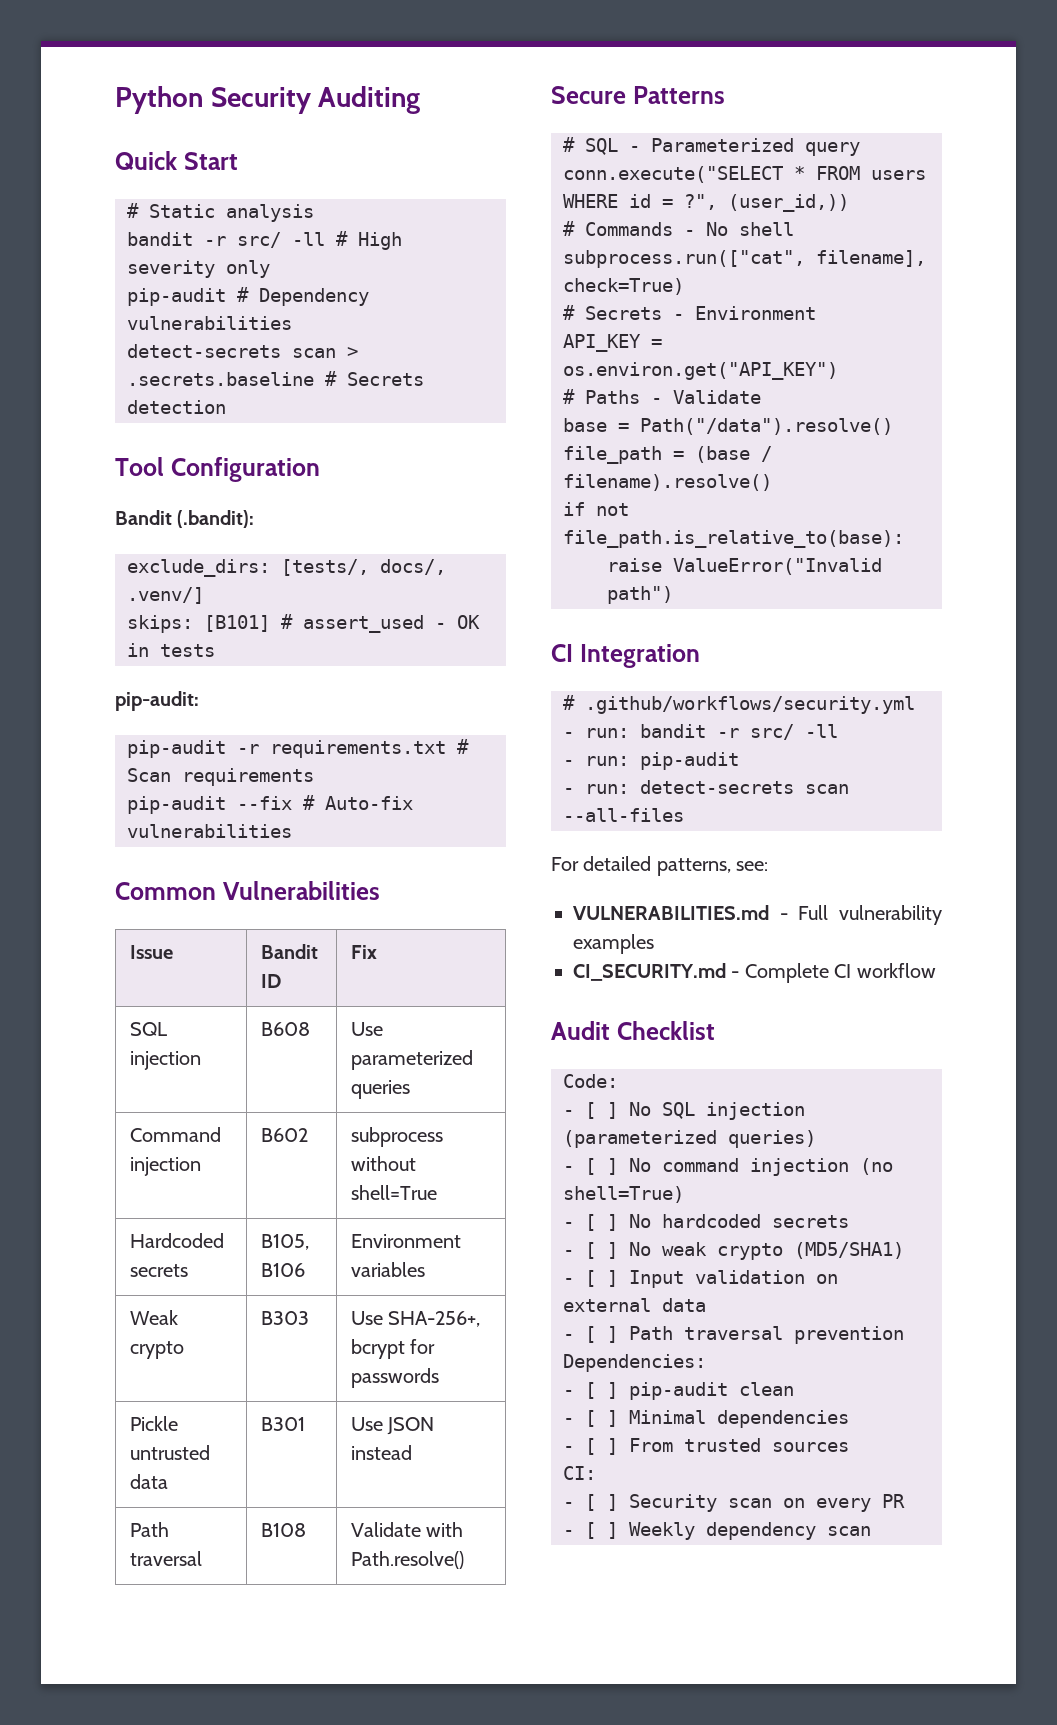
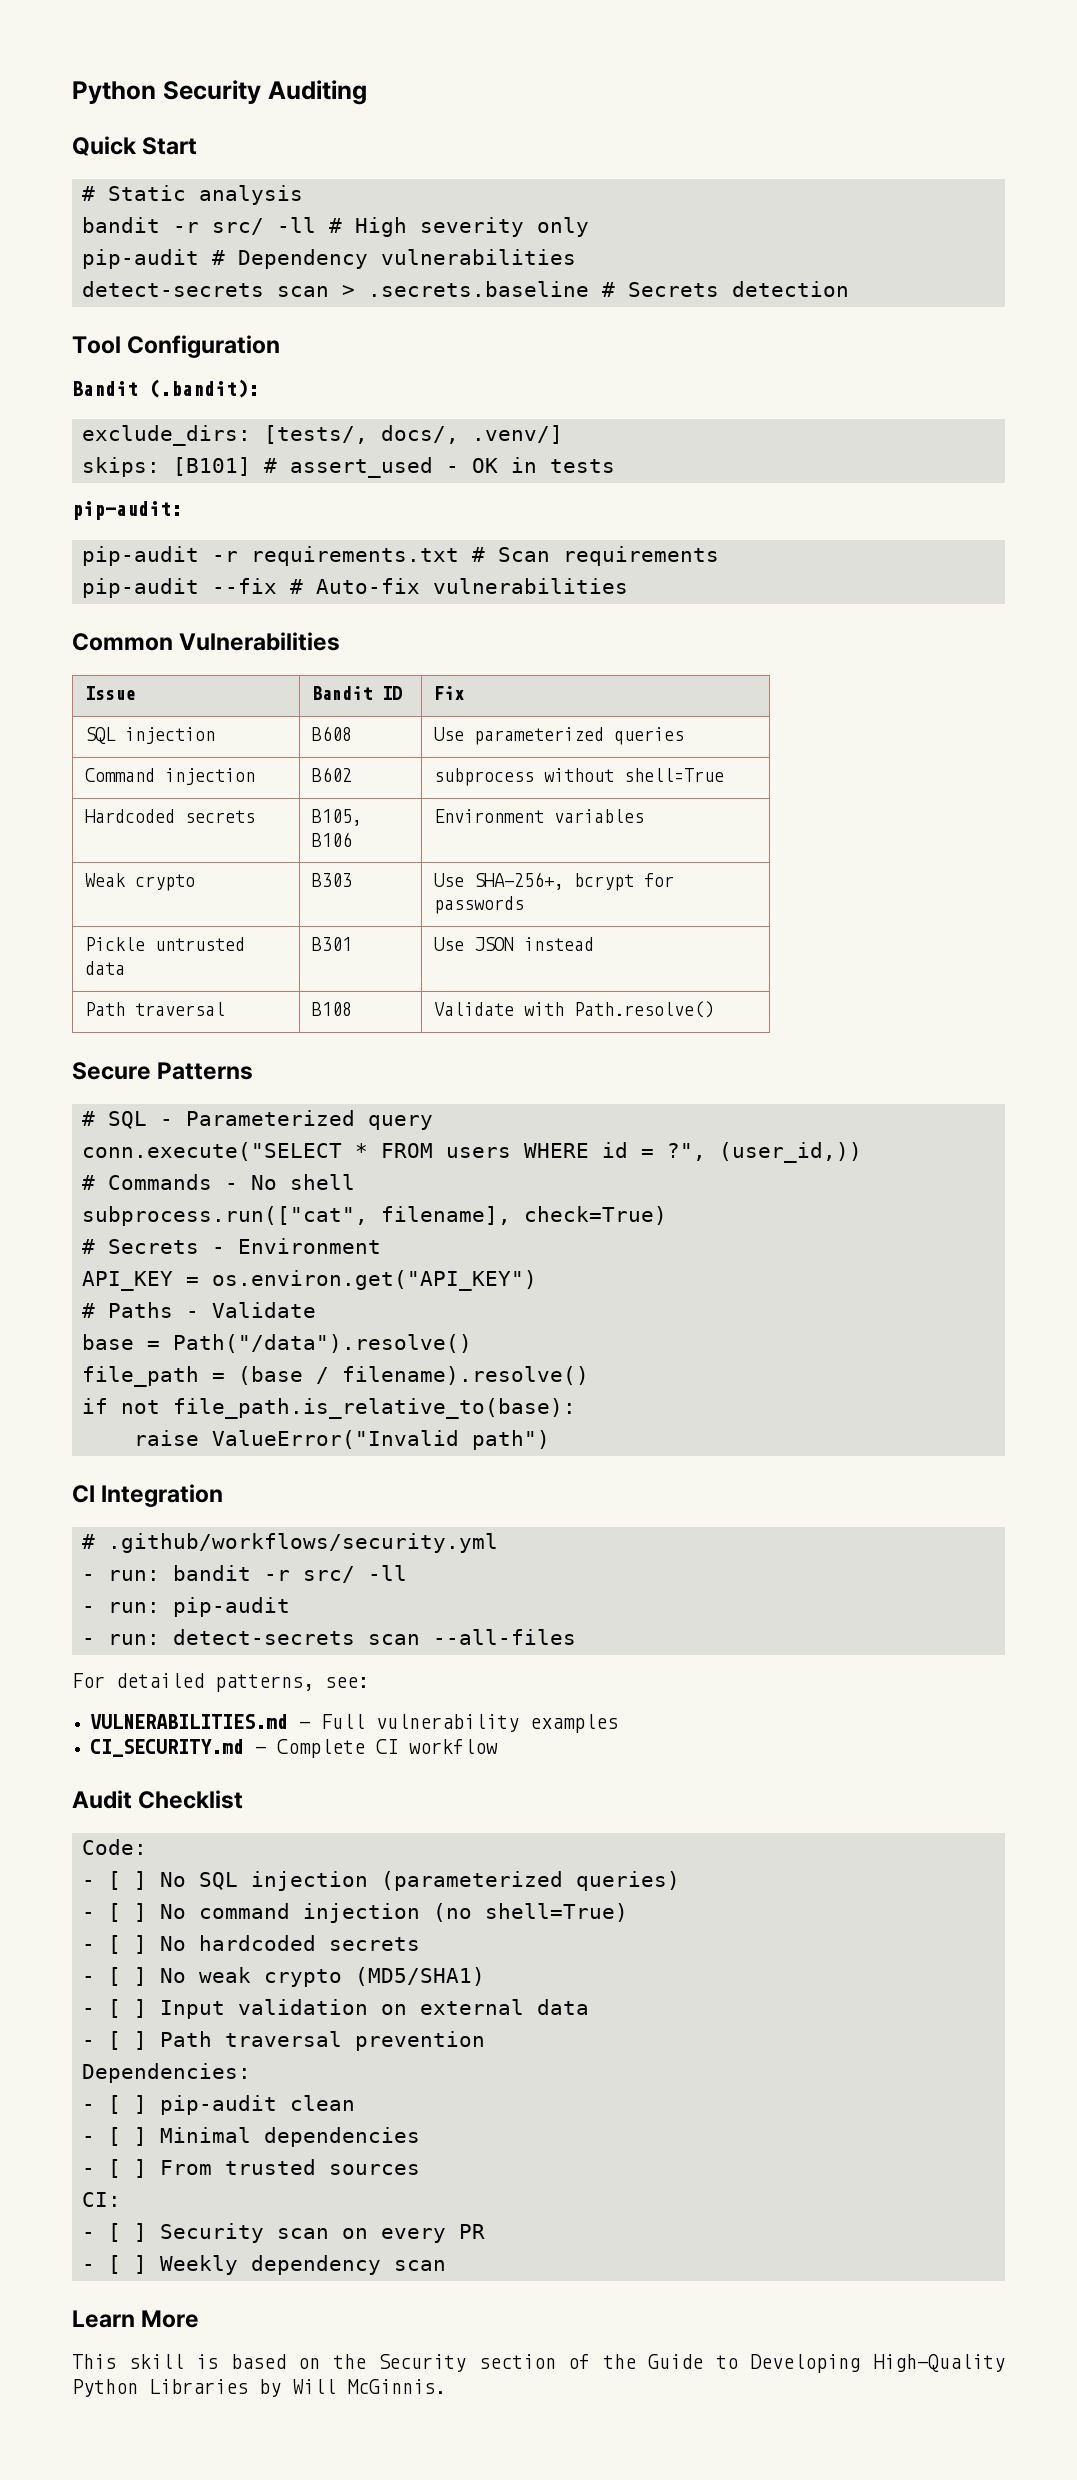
(871, 1531) none -> [72,2310,200,2328] [72,2354,1006,2373] [72,2379,446,2397] // Learn More // This skill is based on the Security section of the Guide to Developing High-Quality Python Libraries by Will McGinnis.

